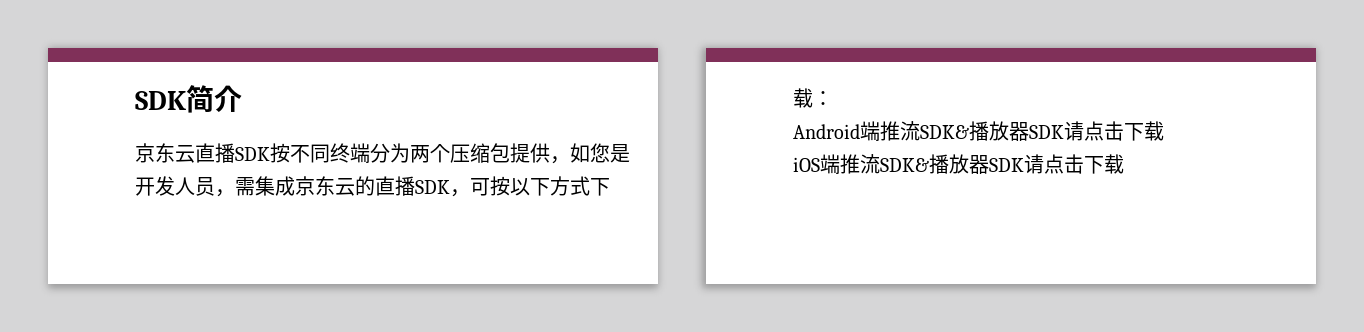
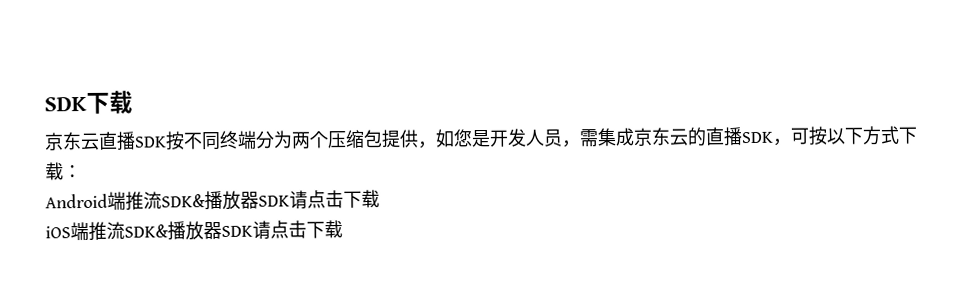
[135,85,242,113] SDK简介 -> [44,90,133,114] SDK下载

